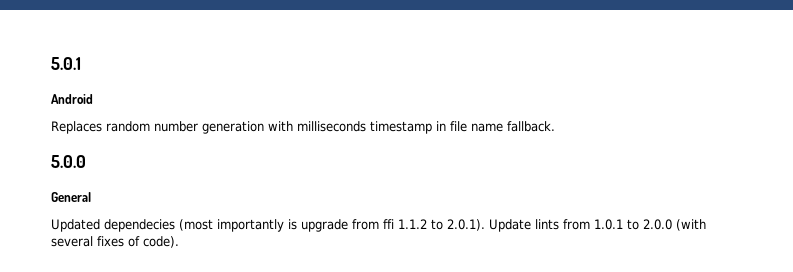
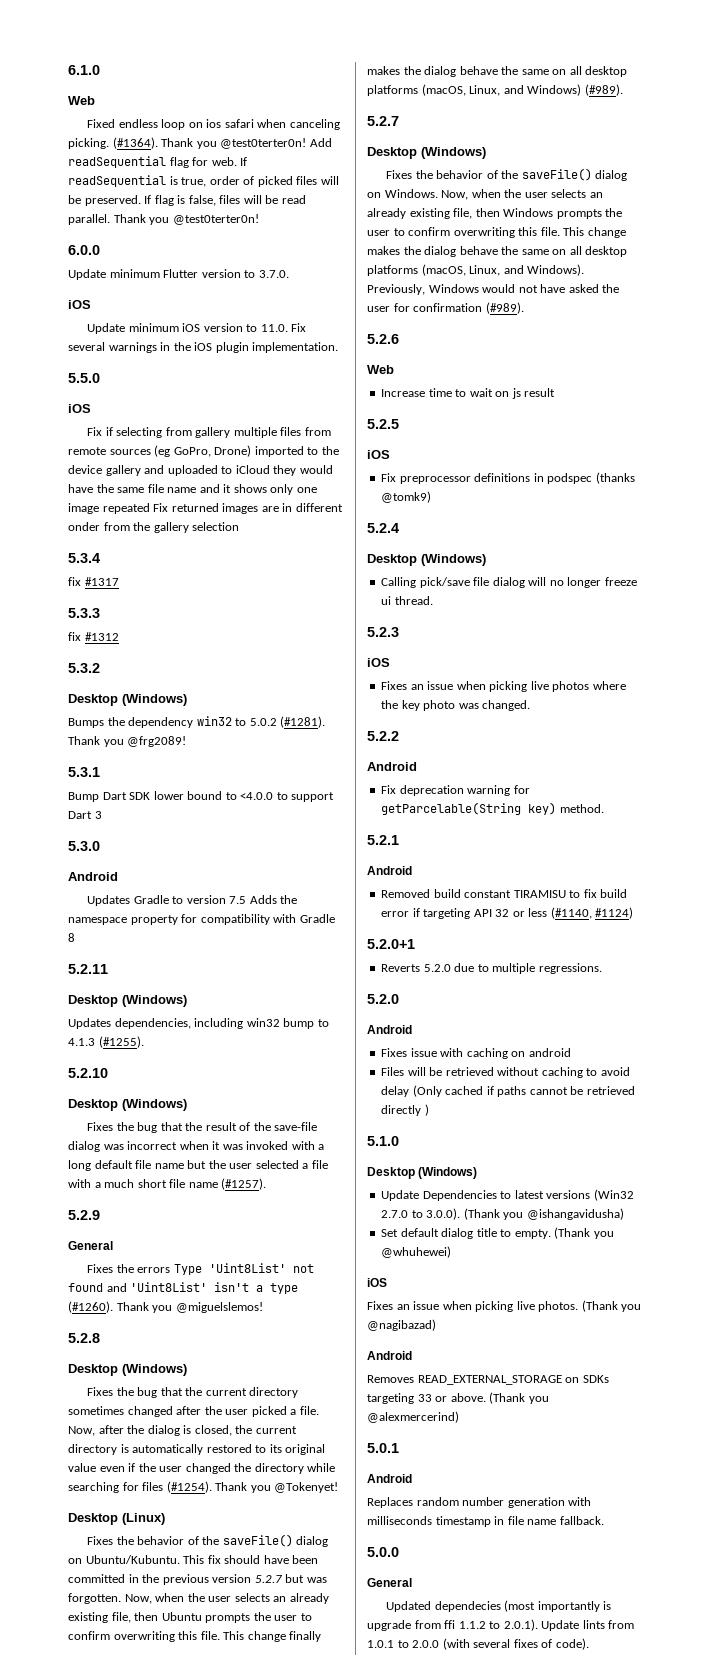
(51, 63) none -> [68,65,100,75] [68,96,95,105] [87,119,340,130] [68,137,332,149] [68,156,248,168] [68,175,339,187] [68,195,306,206] [68,214,259,225] [68,245,100,255] [68,269,289,280] [68,300,91,309] [87,323,307,334] [68,342,339,353] [68,373,100,383] [68,404,91,413] [87,427,331,438] [68,445,339,457] [68,465,333,476] [68,484,317,495] [68,503,343,514] [68,522,240,533] [68,553,100,563] [68,577,119,586] [68,608,100,618] [68,632,119,641] [68,663,100,673] [68,694,187,706] [68,716,326,728] [68,736,187,747] [68,767,100,777] [68,791,335,802] [68,811,102,819] [68,841,100,851] [68,872,118,881] [87,895,298,906] [68,914,335,925] [68,933,75,942] [68,964,108,974] [68,995,187,1007] [68,1018,329,1029] [68,1036,144,1048] [68,1068,108,1078] [68,1099,187,1111] [87,1122,318,1133] [68,1141,325,1152] [68,1160,328,1171] [68,1178,267,1190] [68,1210,100,1220] [68,1241,113,1250] [87,1263,314,1275] [68,1282,299,1294] [68,1301,263,1313] [68,1333,100,1343] [68,1364,187,1376] [87,1387,299,1398] [68,1406,319,1417] [68,1425,297,1436] [68,1444,326,1455] [68,1463,336,1474] [68,1481,339,1493] [68,1513,165,1525] [87,1534,329,1547] [68,1555,319,1564] [68,1574,327,1585] [68,1593,329,1604] [68,1612,312,1623] [68,1631,322,1642] [367,66,628,77] [367,84,623,96] [367,116,399,126] [367,147,486,159] [386,168,628,181] [367,189,603,200] [367,208,623,219] [367,227,626,238] [367,246,628,257] [367,264,585,276] [367,284,620,295] [367,302,524,314] [367,334,399,344] [367,365,394,374] [381,388,556,399] [367,419,399,429] [367,450,390,459] [381,472,635,484] [381,491,432,503] [367,523,399,533] [367,554,486,566] [381,577,637,588] [381,596,433,605] [367,627,399,637] [367,658,390,667] [381,681,626,692] [381,700,531,711] [367,731,399,741] [367,762,417,771] [381,785,530,796] [381,802,604,815] [367,835,399,845] [367,866,412,875] [381,889,628,898] [381,907,634,919] [367,939,415,949] [381,963,602,974] [367,994,399,1004] [367,1025,412,1034] [381,1048,571,1059] [381,1067,630,1078] [381,1085,635,1097] [381,1104,429,1116] [367,1136,399,1146] [367,1167,478,1179] [381,1189,634,1201] [381,1208,624,1220] [381,1227,614,1239] [381,1246,452,1258] [367,1278,387,1287] [367,1300,642,1312] [367,1319,436,1331] [367,1351,412,1360] [367,1375,609,1385] [367,1392,549,1404] [367,1411,459,1423] 6.1.0 // Web // Fixed endless loop on ios safari when canceling picking. (#1364). Thank you @test0terter0n! Add readSequential flag for web. If readSequential is true, order of picked files will be preserved. If flag is false, files will be read parallel. Thank you @test0terter0n! // 6.0.0 // Update minimum Flutter version to 3.7.0. // iOS // Update minimum iOS version to 11.0. Fix several warnings in the iOS plugin implementation. // 5.5.0 // iOS // Fix if selecting from gallery multiple files from remote sources (eg GoPro, Drone) imported to the device gallery and uploaded to iCloud they would have the same file name and it shows only one image repeated Fix returned images are in different onder from the gallery selection // 5.3.4 // fix #1317 // 5.3.3 // fix #1312 // 5.3.2 // Desktop (Windows) // Bumps the dependency win32 to 5.0.2 (#1281). Thank you @frg2089! // 5.3.1 // Bump Dart SDK lower bound to <4.0.0 to support Dart 3 // 5.3.0 // Android // Updates Gradle to version 7.5 Adds the namespace property for compatibility with Gradle 8 // 5.2.11 // Desktop (Windows) // Updates dependencies, including win32 bump to 4.1.3 (#1255). // 5.2.10 // Desktop (Windows) // Fixes the bug that the result of the save-file dialog was incorrect when it was invoked with a long default file name but the user selected a file with a much short file name (#1257). // 5.2.9 // General // Fixes the errors Type 'Uint8List' not found and 'Uint8List' isn't a type (#1260). Thank you @miguelslemos! // 5.2.8 // Desktop (Windows) // Fixes the bug that the current directory sometimes changed after the user picked a file. Now, after the dialog is closed, the current directory is automatically restored to its original value even if the user changed the directory while searching for files (#1254). Thank you @Tokenyet! // Desktop (Linux) // Fixes the behavior of the saveFile() dialog on Ubuntu/Kubuntu. This fix should have been committed in the previous version 5.2.7 but was forgotten. Now, when the user selects an already existing file, then Ubuntu prompts the user to confirm overwriting this file. This change finally makes the dialog behave the same on all desktop platforms (macOS, Linux, and Windows) (#989). // 5.2.7 // Desktop (Windows) // Fixes the behavior of the saveFile() dialog on Windows. Now, when the user selects an already existing file, then Windows prompts the user to confirm overwriting this file. This change makes the dialog behave the same on all desktop platforms (macOS, Linux, and Windows). Previously, Windows would not have asked the user for confirmation (#989). // 5.2.6 // Web // Increase time to wait on js result // 5.2.5 // iOS // Fix preprocessor definitions in podspec (thanks @tomk9) // 5.2.4 // Desktop (Windows) // Calling pick/save file dialog will no longer freeze ui thread. // 5.2.3 // iOS // Fixes an issue when picking live photos where the key photo was changed. // 5.2.2 // Android // Fix deprecation warning for getParcelable(String key) method. // 5.2.1 // Android // Removed build constant TIRAMISU to fix build error if targeting API 32 or less (#1140, #1124) // 5.2.0+1 // Reverts 5.2.0 due to multiple regressions. // 5.2.0 // Android // Fixes issue with caching on android // Files will be retrieved without caching to avoid delay (Only cached if paths cannot be retrieved directly ) // 5.1.0 // Desktop (Windows) // Update Dependencies to latest versions (Win32 2.7.0 to 3.0.0). (Thank you @ishangavidusha) // Set default dialog title to empty. (Thank you @whuhewei) // iOS // Fixes an issue when picking live photos. (Thank you @nagibazad) // Android // Removes READ_EXTERNAL_STORAGE on SDKs targeting 33 or above. (Thank you @alexmercerind) //

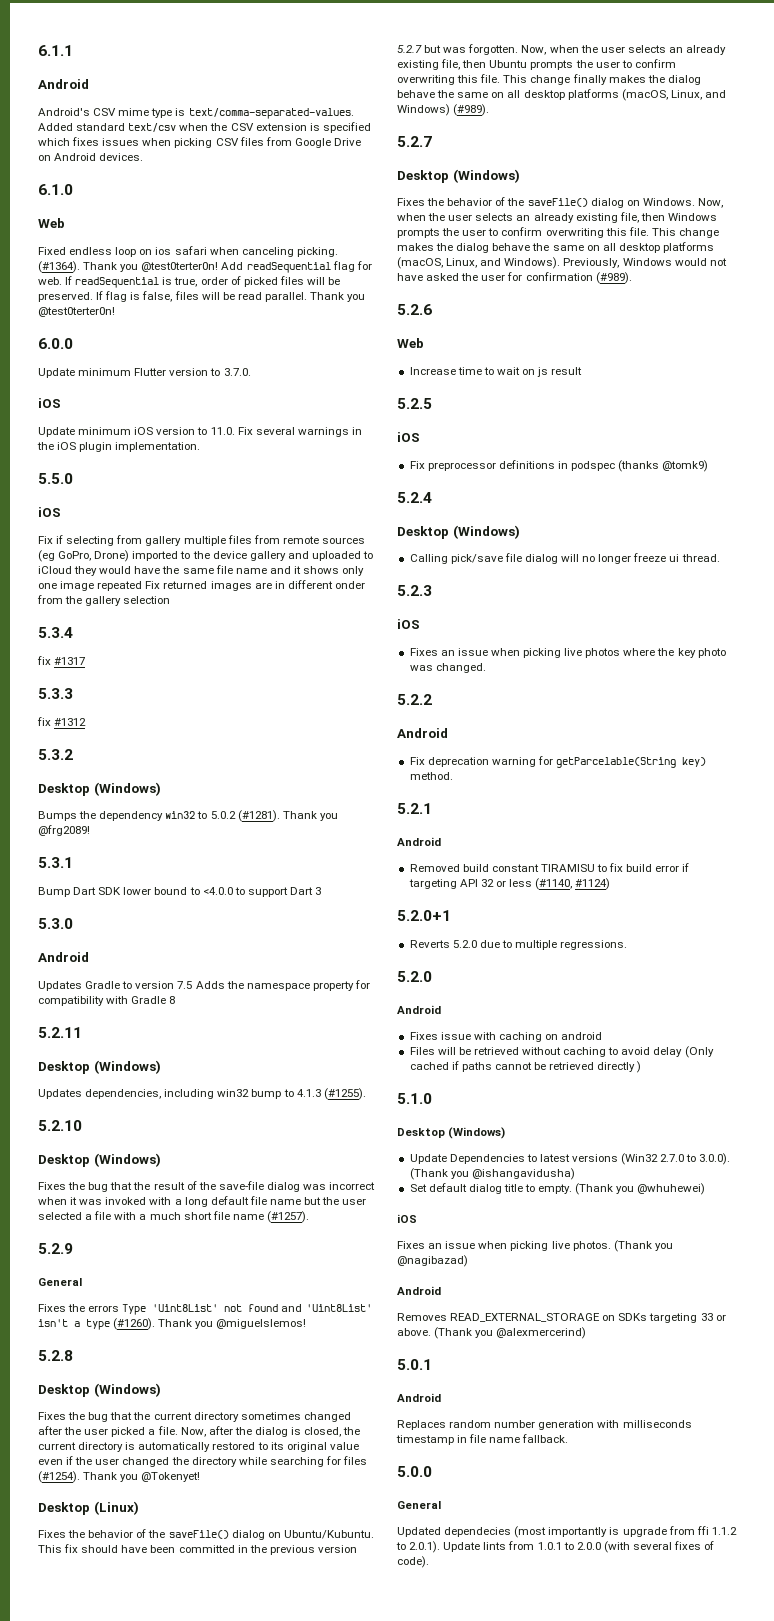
(68, 70) none -> [38,45,73,56] [38,79,89,89] [38,108,354,119] [38,122,371,133] [38,137,361,148] [38,153,144,161] 6.1.1 // Android // Android's CSV mime type is text/comma-separated-values. Added standard text/csv when the CSV extension is specified which fixes issues when picking CSV files from Google Drive on Android devices. //

